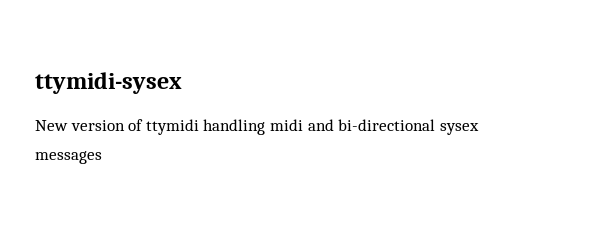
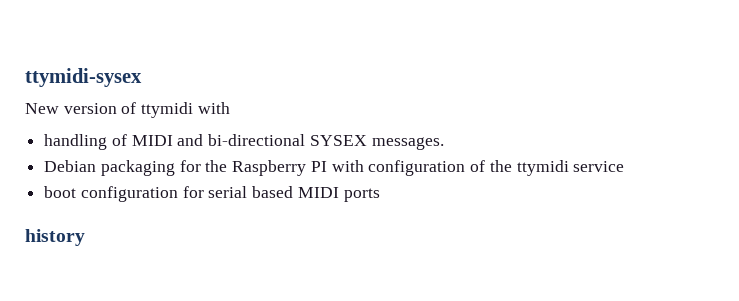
[203,119,479,135] [35,151,102,164] handling midi and bi-directional sysex messages -> [197,102,230,114] [44,134,444,150] [44,160,625,176] [44,186,380,202] [25,229,85,246] with // handling of MIDI and bi-directional SYSEX messages. // Debian packaging for the Raspberry PI with configuration of the ttymidi service // boot configuration for serial based MIDI ports // history

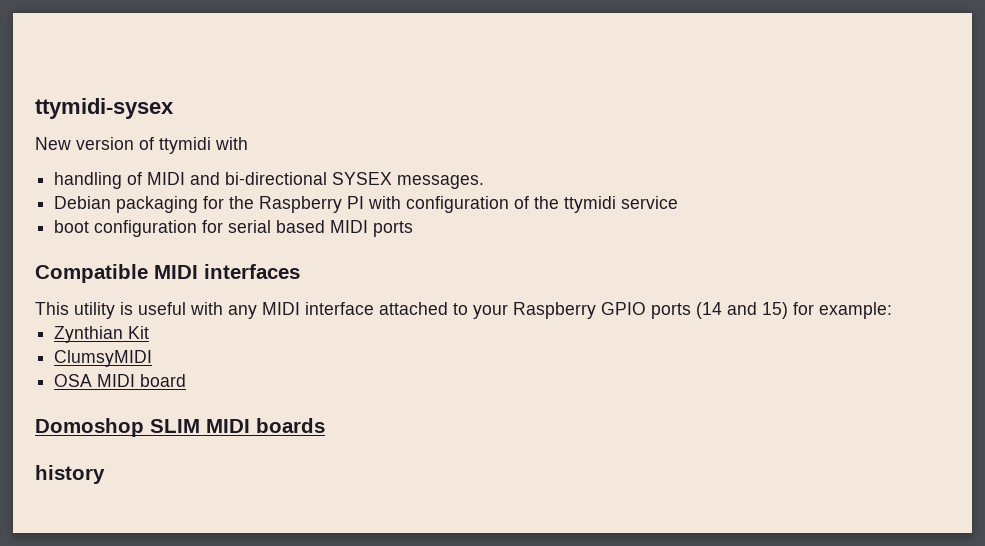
(380, 195) none -> [35,264,300,283] [35,302,892,319] [54,326,150,343] [54,350,153,367] [54,374,187,387] [35,418,325,437] // Compatible MIDI interfaces // This utility is useful with any MIDI interface attached to your Raspberry GPIO ports (14 and 15) for example: // Zynthian Kit // ClumsyMIDI // OSA MIDI board // Domoshop SLIM MIDI boards

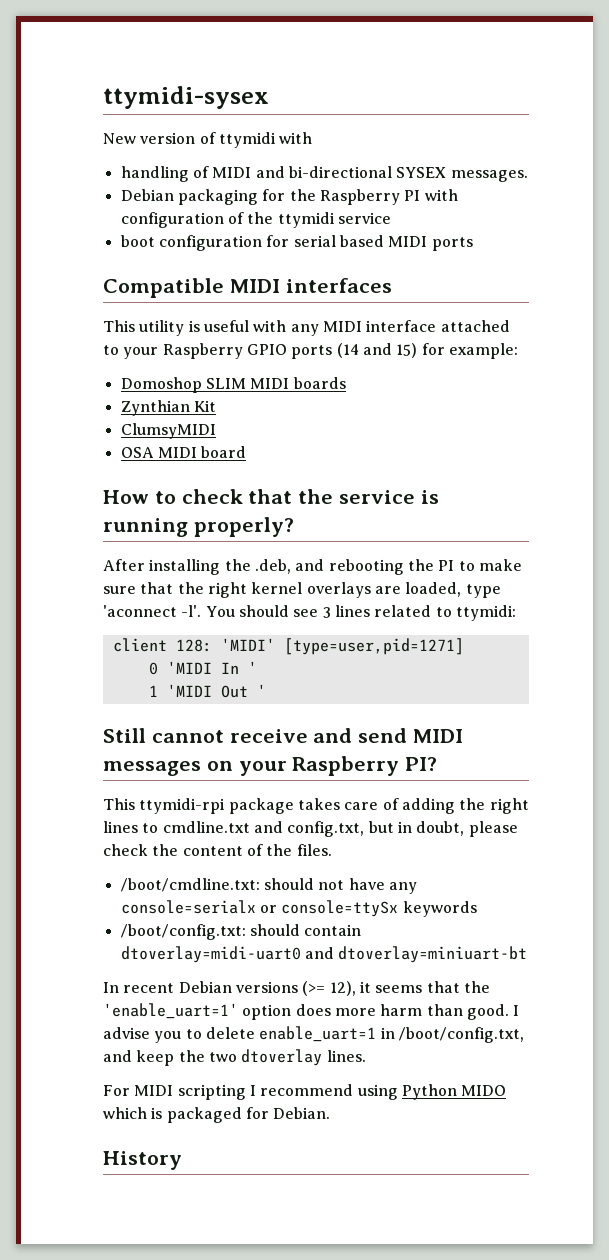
(892, 310) none -> [120,377,346,393] // Domoshop SLIM MIDI boards
[35,418,325,437] [35,465,105,484] Domoshop SLIM MIDI boards // history -> [103,489,439,504] [103,517,294,537] [103,559,522,575] [103,582,501,598] [103,605,516,621] [112,638,464,655] [148,661,257,675] [148,684,266,698] [103,728,464,743] [103,756,438,776] [103,798,529,814] [103,821,518,837] [103,844,332,856] [120,878,417,894] [120,900,477,917] [120,924,362,940] [120,946,528,963] [103,981,490,996] [103,1003,520,1020] [103,1026,524,1043] [103,1049,366,1066] [103,1084,507,1100] [103,1107,331,1123] [103,1151,182,1170] How to check that the service is running properly? // After installing the .deb, and rebooting the PI to make sure that the right kernel overlays are loaded, type 'aconnect -l'. You should see 3 lines related to ttymidi: // client 128: 'MIDI' [type=user,pid=1271] // 0 'MIDI In ' // 1 'MIDI Out ' // Still cannot receive and send MIDI messages on your Raspberry PI? // This ttymidi-rpi package takes care of adding the right lines to cmdline.txt and config.txt, but in doubt, please check the content of the files. // /boot/cmdline.txt: should not have any console=serialx or console=ttySx keywords // /boot/config.txt: should contain dtoverlay=midi-uart0 and dtoverlay=miniuart-bt // In recent Debian versions (>= 12), it seems that the 'enable_uart=1' option does more harm than good. I advise you to delete enable_uart=1 in /boot/config.txt, and keep the two dtoverlay lines. // For MIDI scripting I recommend using Python MIDO which is packaged for Debian. // History

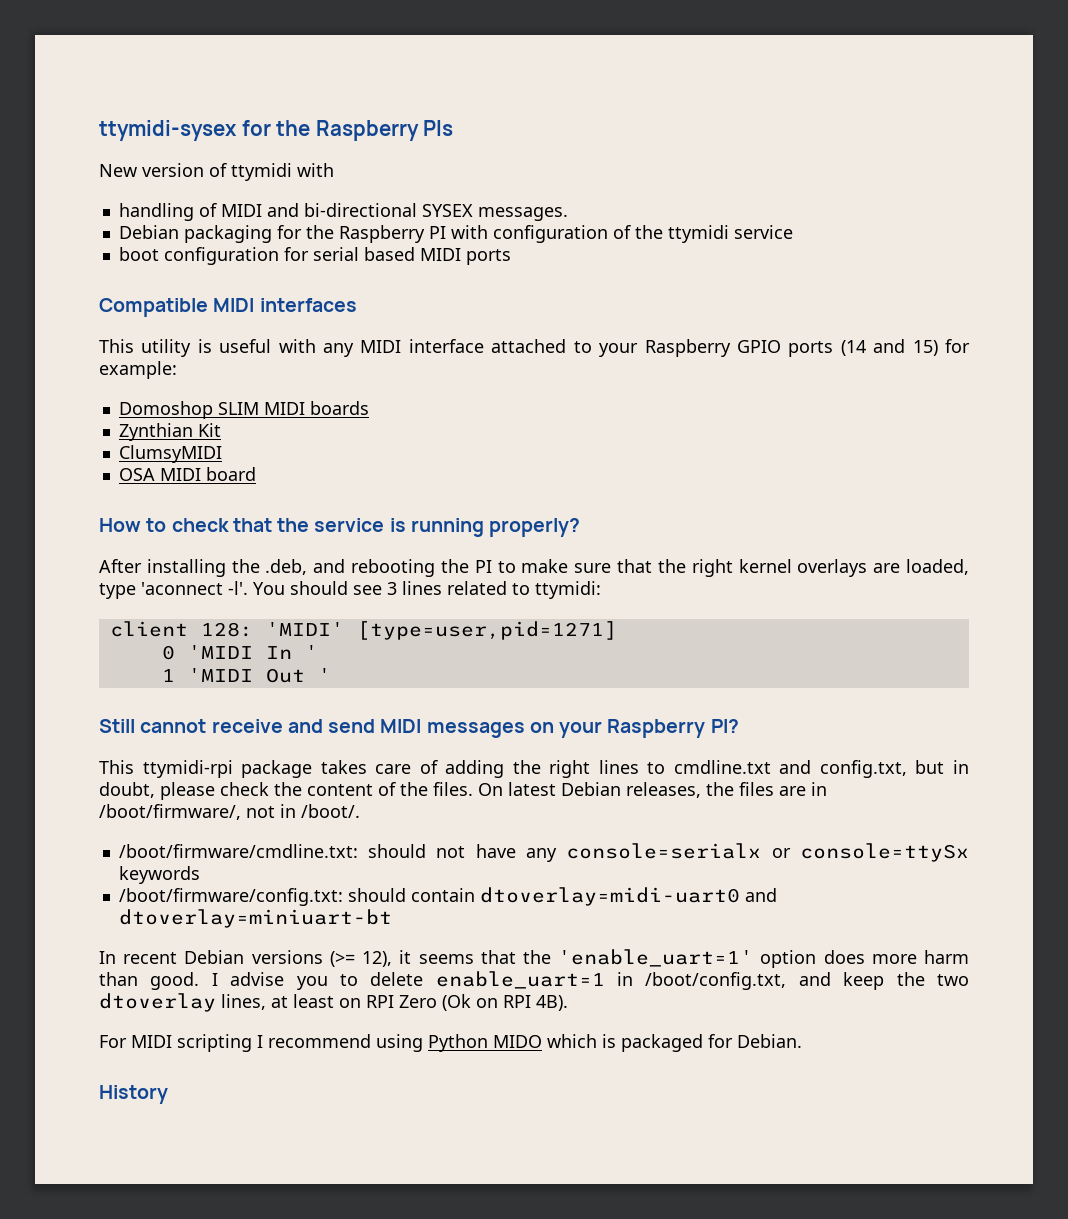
(269, 97) none -> [241,120,454,141] for the Raspberry PIs
[120,878,260,892] // /boot/cmdline.txt: -> [478,782,827,798] [99,804,360,820] [118,844,358,858] On latest Debian releases, the files are in /boot/firmware/, not in /boot/. // /boot/firmware/cmdline.txt:
[120,924,246,940] /boot/config.txt: -> [118,888,343,906] /boot/firmware/config.txt:
[326,1050,366,1062] lines. -> [221,994,568,1011] lines, at least on RPI Zero (Ok on RPI 4B).

